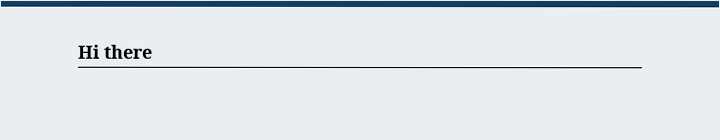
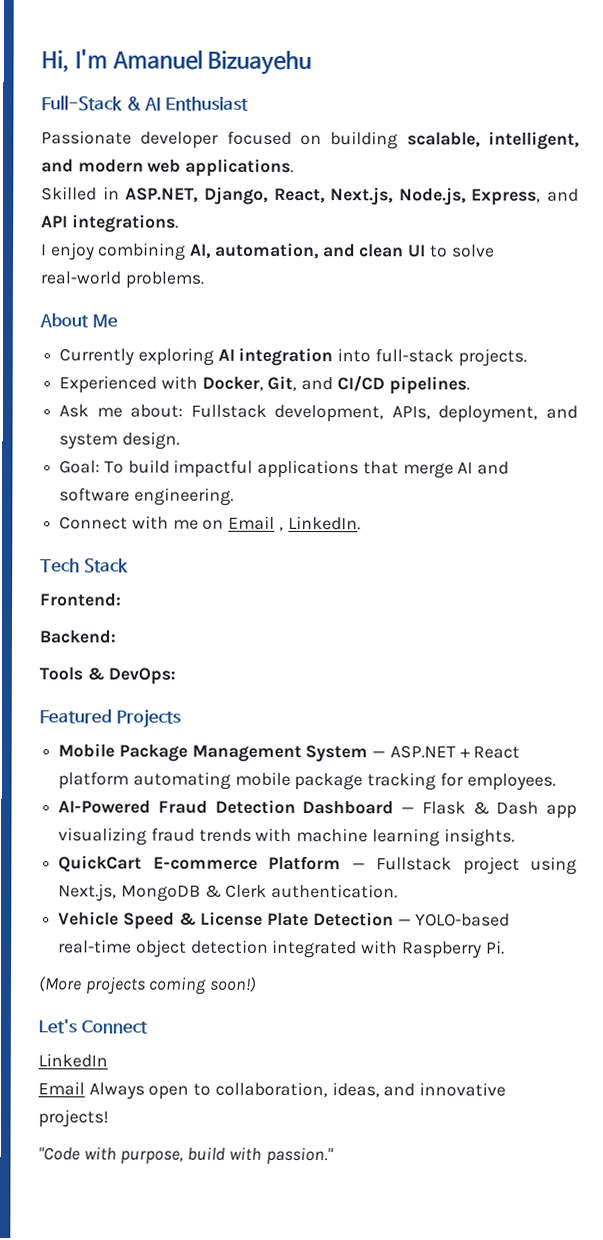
[78,44,153,59] Hi there -> [41,49,313,76] [41,95,249,111] [41,130,579,150] [41,158,295,177] [41,186,579,206] [41,214,179,233] [41,242,495,261] [40,271,204,289] [39,313,118,328] [59,347,527,367] [59,375,470,395] [59,404,578,423] [59,431,180,450] [59,459,510,479] [59,487,234,506] [59,515,361,531] [40,558,129,573] [40,593,122,607] [39,630,116,644] [39,667,177,685] [39,709,181,728] [58,743,521,763] [58,771,556,791] [58,799,577,819] [58,827,515,847] [58,855,577,875] [58,883,399,902] [58,911,511,930] [58,939,505,959] [38,976,258,995] [38,1019,148,1034] [38,1053,108,1068] [38,1081,507,1100] [38,1109,109,1128] [38,1146,334,1166] Hi, I'm Amanuel Bizuayehu // Full-Stack & AI Enthusiast // Passionate developer focused on building scalable, intelligent, and modern web applications. // Skilled in ASP.NET, Django, React, Next.js, Node.js, Express, and API integrations. // I enjoy combining AI, automation, and clean UI to solve real-world problems. // About Me // Currently exploring AI integration into full-stack projects. // Experienced with Docker, Git, and CI/CD pipelines. // Ask me about: Fullstack development, APIs, deployment, and system design. // Goal: To build impactful applications that merge AI and software engineering. // Connect with me on Email , LinkedIn. // Tech Stack // Frontend: // Backend: // Tools & DevOps: // Featured Projects // Mobile Package Management System — ASP.NET + React platform automating mobile package tracking for employees. // AI-Powered Fraud Detection Dashboard — Flask & Dash app visualizing fraud trends with machine learning insights. // QuickCart E-commerce Platform — Fullstack project using Next.js, MongoDB & Clerk authentication. // Vehicle Speed & License Plate Detection — YOLO-based real-time object detection integrated with Raspberry Pi. // (More projects coming soon!) // Let's Connect // LinkedIn // Email Always open to collaboration, ideas, and innovative projects! // "Code with purpose, build with passion."

